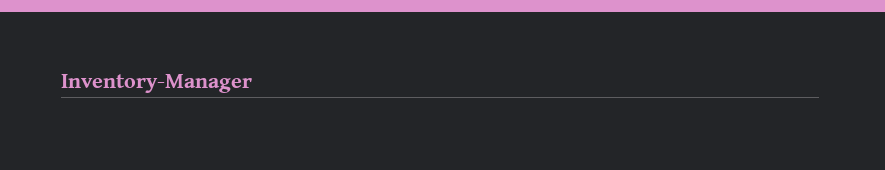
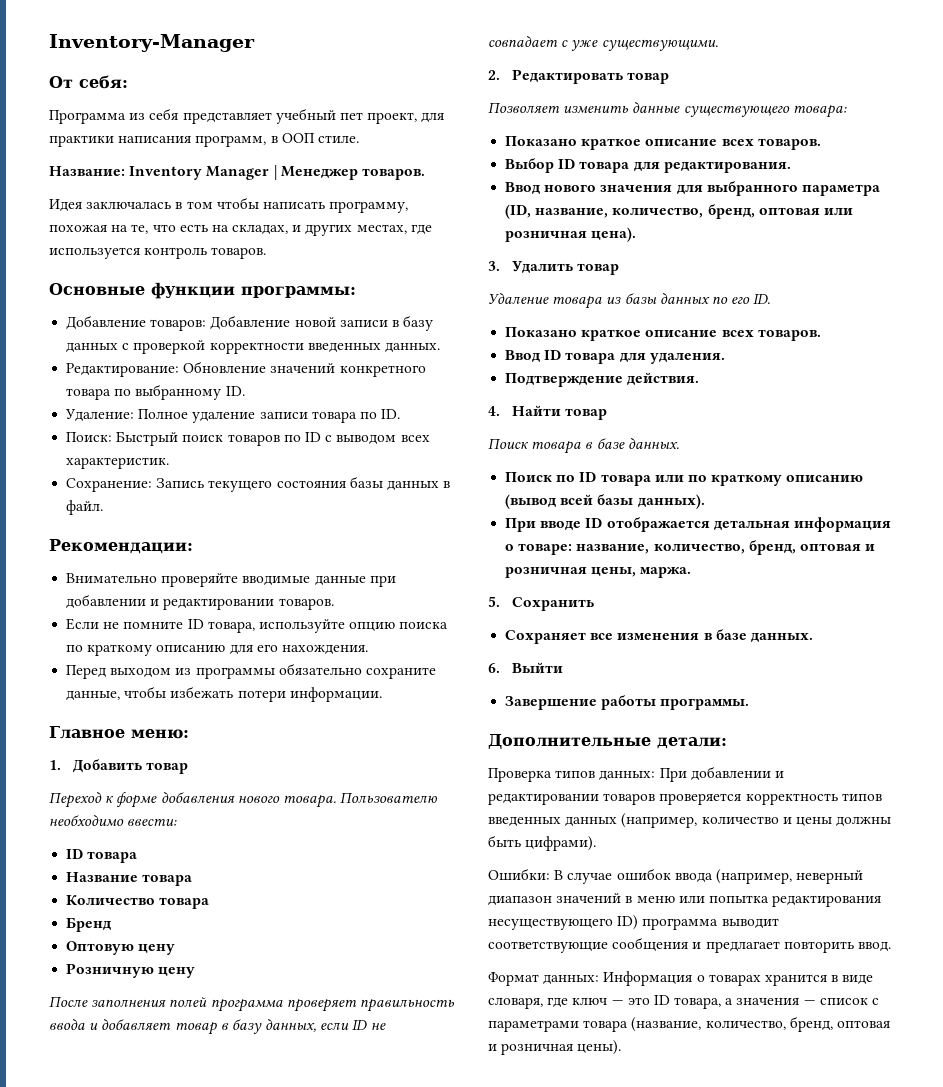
(252, 83) none -> [49,75,128,89] [49,108,445,124] [49,133,359,147] [49,165,425,180] [49,197,409,213] [49,224,432,236] [49,247,267,259] [49,282,356,299] [66,315,434,331] [66,340,440,354] [66,361,426,377] [66,384,245,400] [65,409,401,423] [66,431,430,446] [66,457,170,469] [66,476,451,492] [66,500,104,515] [49,539,193,554] [66,573,396,587] [66,594,334,610] [66,618,449,633] [66,644,368,656] [66,663,436,679] [66,686,382,702] [49,726,189,739] [49,759,188,774] [49,791,438,808] [49,814,178,826] [66,849,138,863] [66,872,193,886] [66,895,210,909] [66,917,112,932] [66,941,176,955] [66,963,196,978] [49,996,455,1012] [49,1018,386,1035] [488,35,718,51] [488,69,669,84] [488,101,847,118] [505,136,821,150] [505,158,791,173] [505,181,880,196] [505,204,853,219] [505,227,637,242] [488,261,619,275] [488,292,771,309] [505,327,821,341] [505,350,725,364] [505,372,700,387] [488,405,607,420] [488,437,679,454] [505,472,864,486] [505,494,705,509] [505,517,891,532] [505,540,876,555] [505,567,692,578] [488,596,594,611] [505,629,813,644] [488,662,563,673] [505,695,750,710] [488,734,727,749] [488,766,784,782] [488,793,882,805] [488,813,892,828] [488,835,597,851] [488,868,864,884] [488,893,882,907] [488,915,779,930] [488,937,891,953] [488,971,874,986] [488,995,880,1009] [488,1016,890,1032] [488,1040,622,1055] // От себя: // Программа из себя представляет учебный пет проект, для практики написания программ, в ООП стиле. // Название: Inventory Manager | Менеджер товаров. // Идея заключалась в том чтобы написать программу, похожая на те, что есть на складах, и других местах, где используется контроль товаров. // Основные функции программы: // Добавление товаров: Добавление новой записи в базу данных с проверкой корректности введенных данных. // Редактирование: Обновление значений конкретного товара по выбранному ID. // Удаление: Полное удаление записи товара по ID. // Поиск: Быстрый поиск товаров по ID с выводом всех характеристик. // Сохранение: Запись текущего состояния базы данных в файл. // Рекомендации: // Внимательно проверяйте вводимые данные при добавлении и редактировании товаров. // Если не помните ID товара, используйте опцию поиска по краткому описанию для его нахождения. // Перед выходом из программы обязательно сохраните данные, чтобы избежать потери информации. // Главное меню: // 1. Добавить товар // Переход к форме добавления нового товара. Пользователю необходимо ввести: // ID товара // Название товара // Количество товара // Бренд // Оптовую цену // Розничную цену // После заполнения полей программа проверяет правильность ввода и добавляет товар в базу данных, если ID не совпадает с уже существующими. // 2. Редактировать товар // Позволяет изменить данные существующего товара: // Показано краткое описание всех товаров. // Выбор ID товара для редактирования. // Ввод нового значения для выбранного параметра (ID, название, количество, бренд, оптовая или розничная цена). // 3. Удалить товар // Удаление товара из базы данных по его ID. // Показано краткое описание всех товаров. // Ввод ID товара для удаления. // Подтверждение действия. // 4. Найти товар // Поиск товара в базе данных. // Поиск по ID товара или по краткому описанию (вывод всей базы данных). // При вводе ID отображается детальная информация о товаре: название, количество, бренд, оптовая и розничная цены, маржа. // 5. Сохранить // Сохраняет все изменения в базе данных. // 6. Выйти // Завершение работы программы. // Дополнительные детали: // Проверка типов данных: При добавлении и редактировании товаров проверяется корректность типов введенных данных (например, количество и цены должны быть цифрами). // Ошибки: В случае ошибок ввода (например, неверный диапазон значений в меню или попытка редактирования несуществующего ID) программа выводит соответствующие сообщения и предлагает повторить ввод. // Формат данных: Информация о товарах хранится в виде словаря, где ключ — это ID товара, а значения — список с параметрами товара (название, количество, бренд, оптовая и розничная цены).

